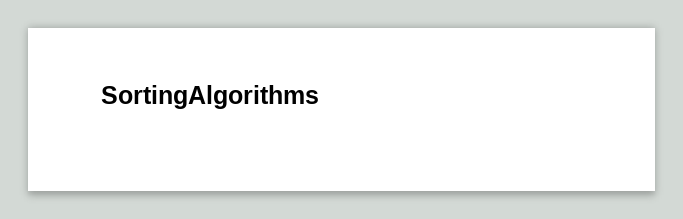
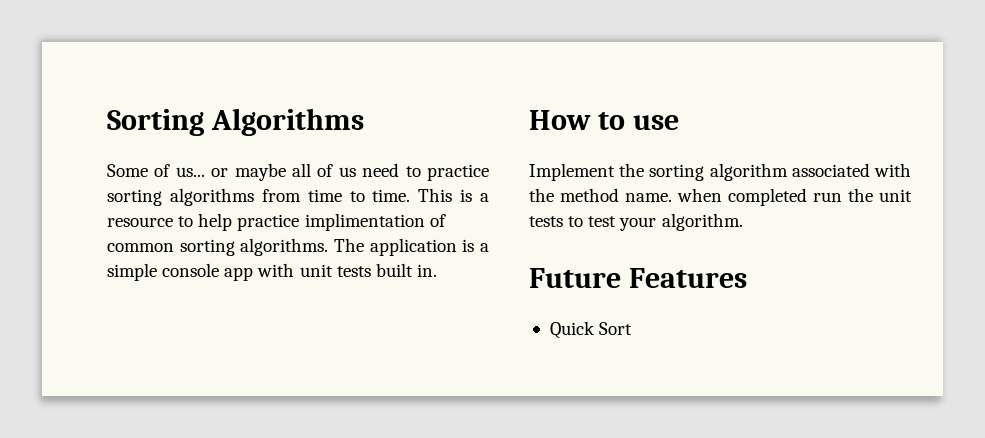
[101,85,319,109] SortingAlgorithms -> [107,108,364,136] [107,163,489,181] [107,188,489,206] [107,213,446,231] [107,238,490,256] [107,263,437,281] [529,110,679,130] [529,163,911,181] [529,188,912,206] [529,213,743,231] [529,268,747,288] [549,321,633,339] Sorting Algorithms // Some of us... or maybe all of us need to practice sorting algorithms from time to time. This is a resource to help practice implimentation of common sorting algorithms. The application is a simple console app with unit tests built in. // How to use // Implement the sorting algorithm associated with the method name. when completed run the unit tests to test your algorithm. // Future Features // Quick Sort

